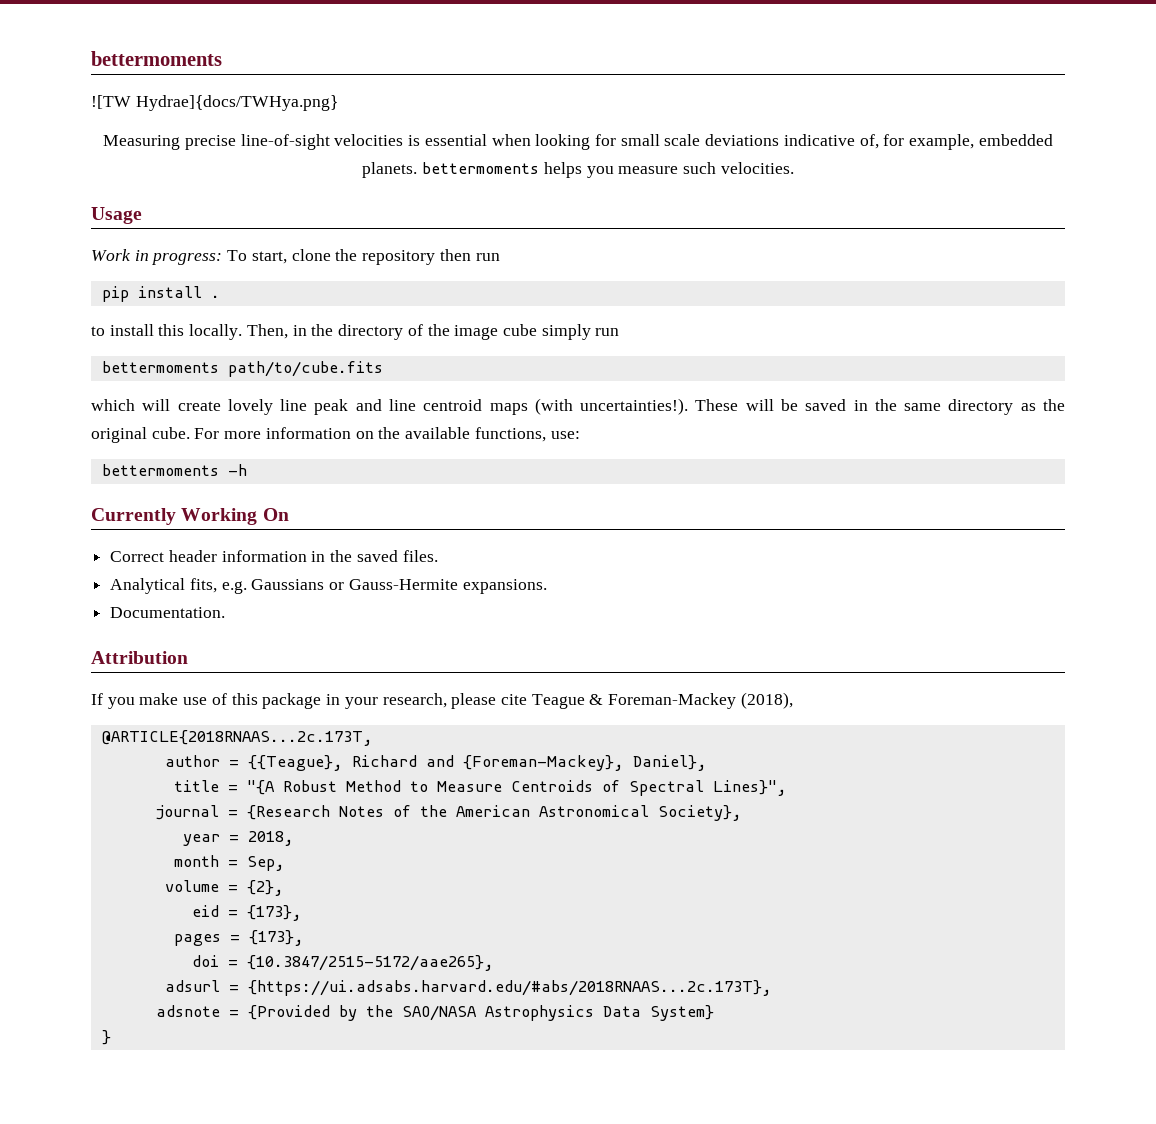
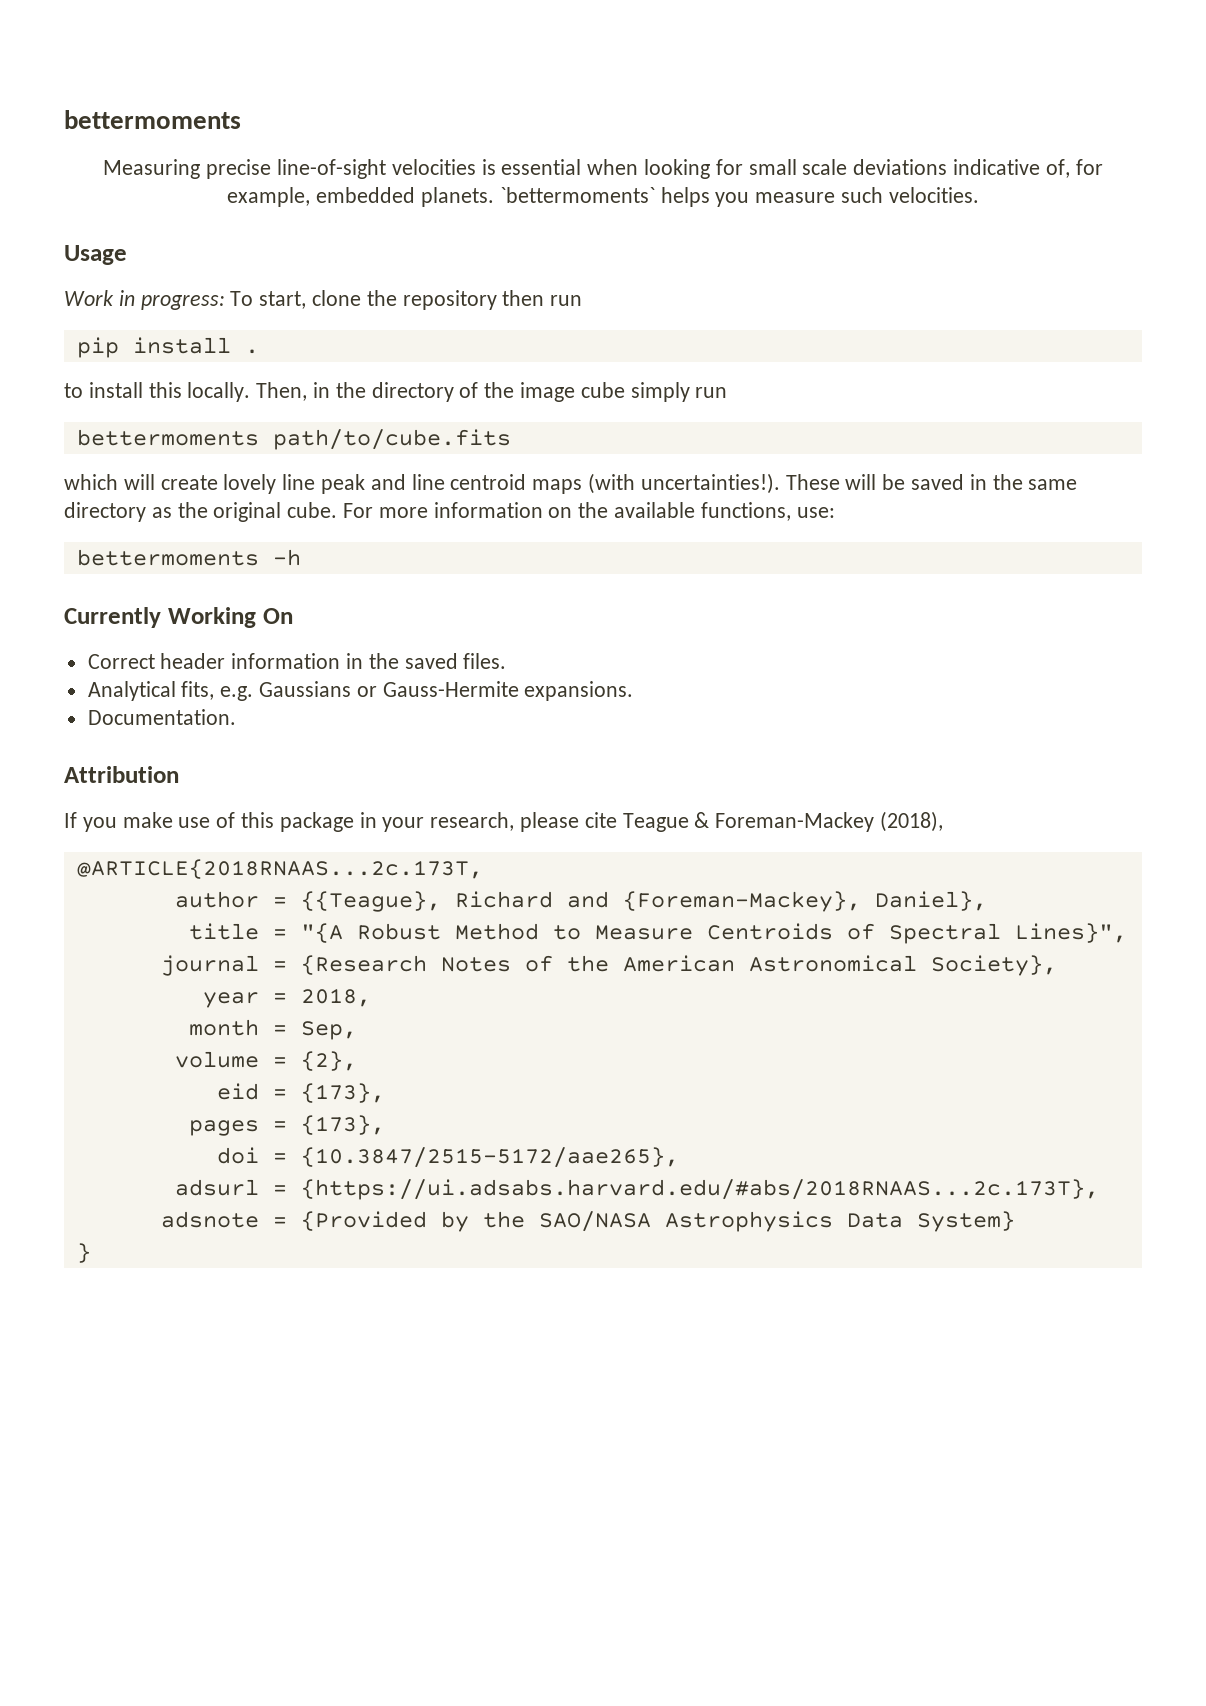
[91,51,222,66] [91,95,338,111] bettermoments // ![TW Hydrae]{docs/TWHya.png} -> [64,110,241,129] bettermoments
[422,162,540,174] bettermoments -> [499,187,655,203] `bettermoments`

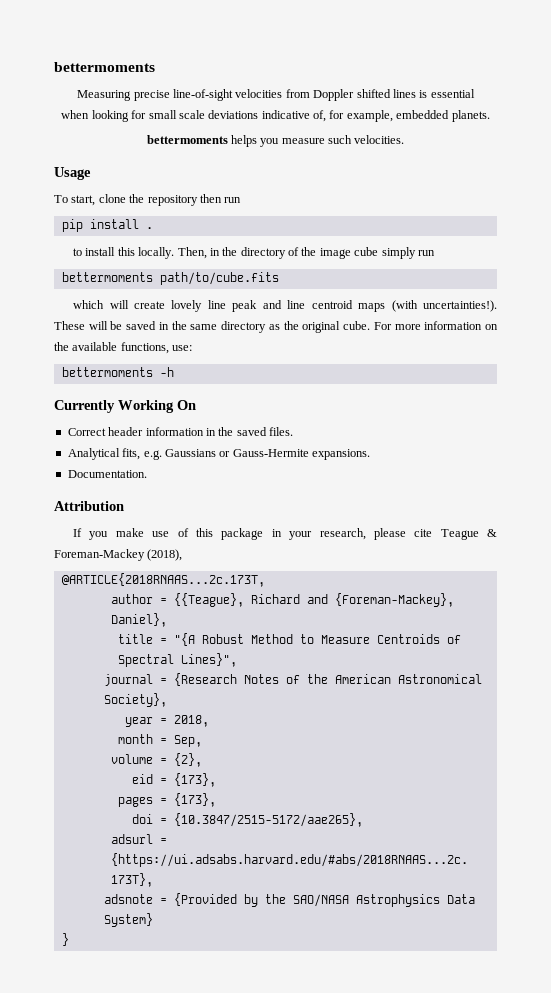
(476, 167) none -> [285,89,416,101] from Doppler shifted lines
(582, 167) none -> (475, 93) //
[499,187,655,203] `bettermoments` -> [146,135,228,144] // bettermoments
[64,290,225,310] Work in progress: -> (91, 173) none

